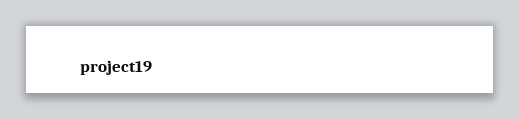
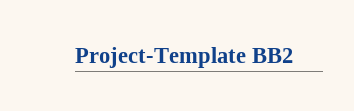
[80,60,152,75] project19 -> [75,47,294,68] Project-Template BB2

